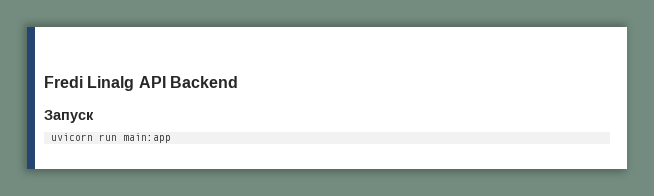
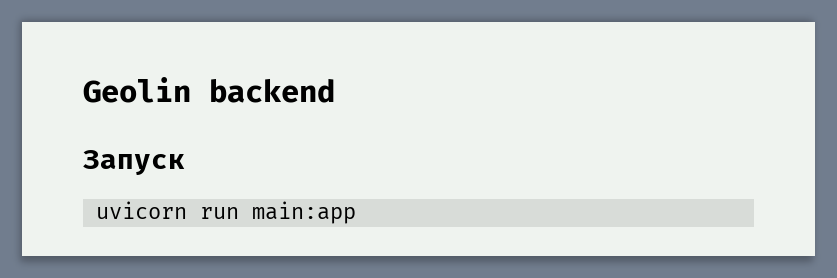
[44,76,238,91] Fredi Linalg API Backend -> [83,77,335,103] Geolin backend

